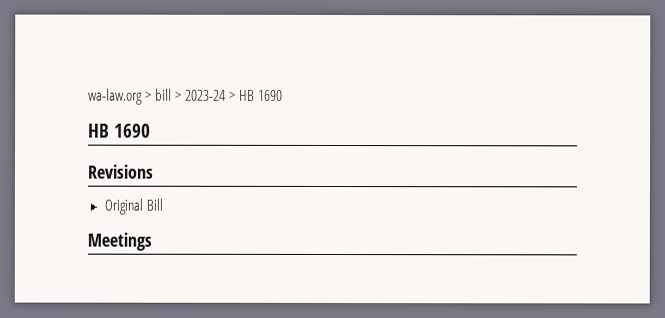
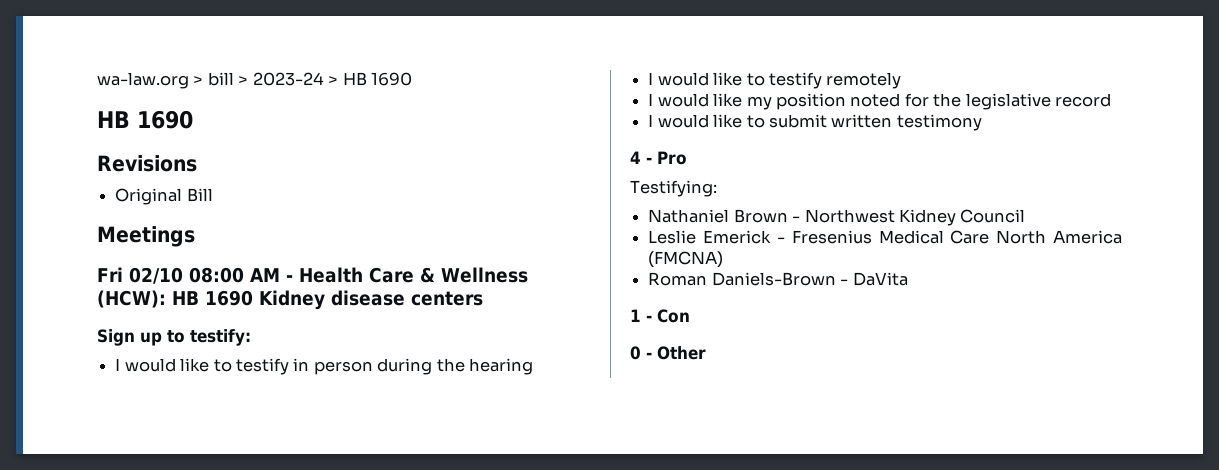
(152, 241) none -> [97,267,528,284] [97,290,483,310] [97,329,251,346] [115,358,534,375] [648,72,902,89] [648,93,1112,110] [648,114,982,131] [630,151,687,165] [630,180,717,197] [648,209,1026,226] [648,230,1122,244] [648,251,724,268] [648,272,908,286] [630,309,690,323] [630,346,706,360] // Fri 02/10 08:00 AM - Health Care & Wellness (HCW): HB 1690 Kidney disease centers // Sign up to testify: // I would like to testify in person during the hearing // I would like to testify remotely // I would like my position noted for the legislative record // I would like to submit written testimony // 4 - Pro // Testifying: // Nathaniel Brown - Northwest Kidney Council // Leslie Emerick - Fresenius Medical Care North America (FMCNA) // Roman Daniels-Brown - DaVita // 1 - Con // 0 - Other

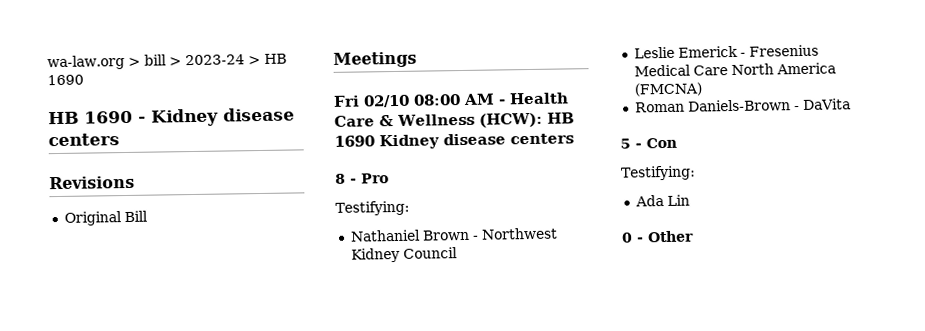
(193, 119) none -> [138,107,295,127] [48,133,120,147] - Kidney disease centers
[97,329,251,346] [115,358,534,375] [648,72,902,89] [648,93,1112,110] [648,114,982,131] [630,151,641,164] Sign up to testify: // I would like to testify in person during the hearing // I would like to testify remotely // I would like my position noted for the legislative record // I would like to submit written testimony // 4 -> [335,173,346,184] 8
[630,309,641,322] 1 -> [620,138,631,149] 5
(690, 316) none -> [621,165,696,181] [634,194,690,207] // Testifying: // Ada Lin

